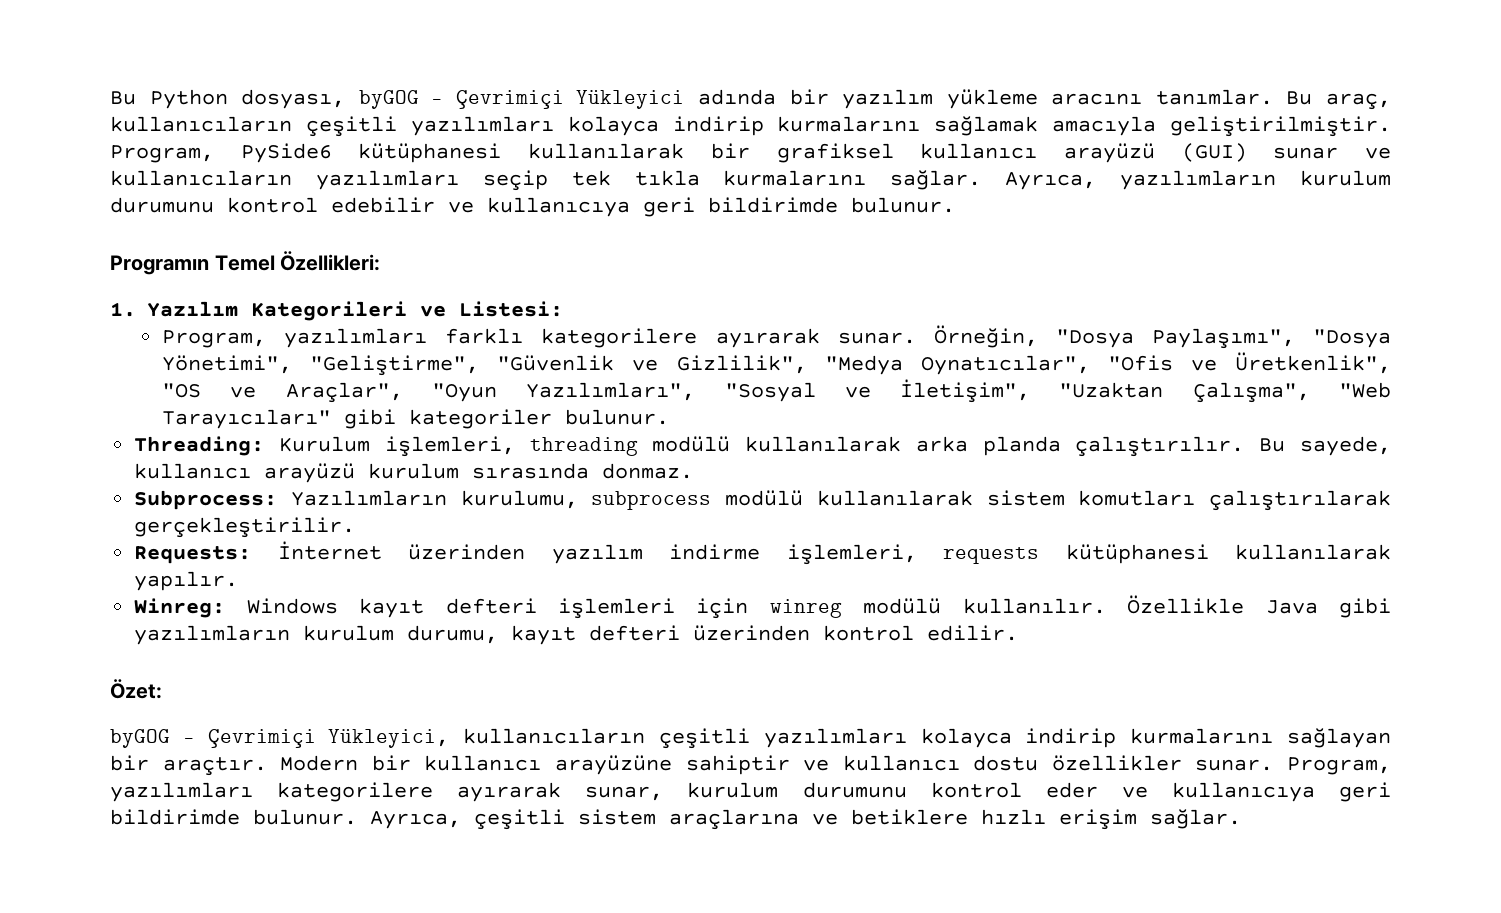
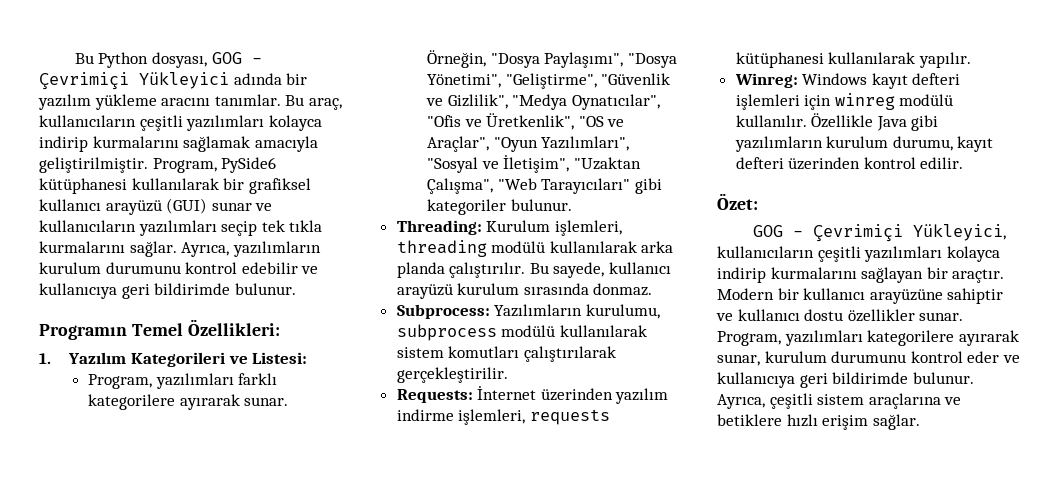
[358,90,419,109] byGOG -> [211,52,242,64] GOG
[110,729,170,748] byGOG -> [752,225,783,237] GOG

